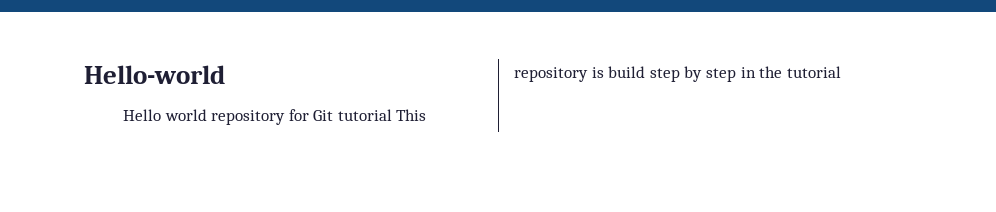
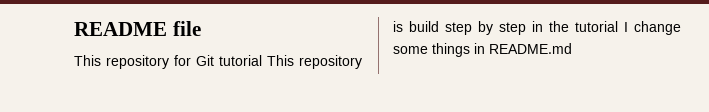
[84,65,225,84] [122,109,207,121] Hello-world // Hello world -> [74,21,201,36] [74,55,101,66] README file // This
(841, 72) none -> [624,21,681,35] [393,43,572,57] I change some things in README.md

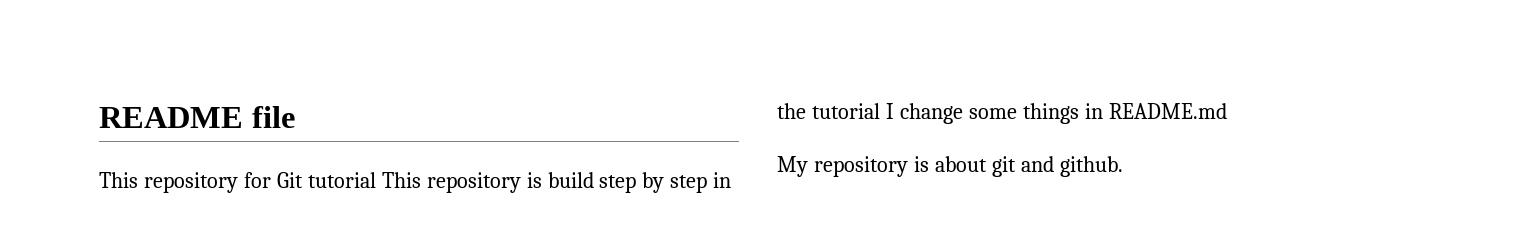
(572, 48) none -> [777,156,1123,177] // My repository is about git and github.

